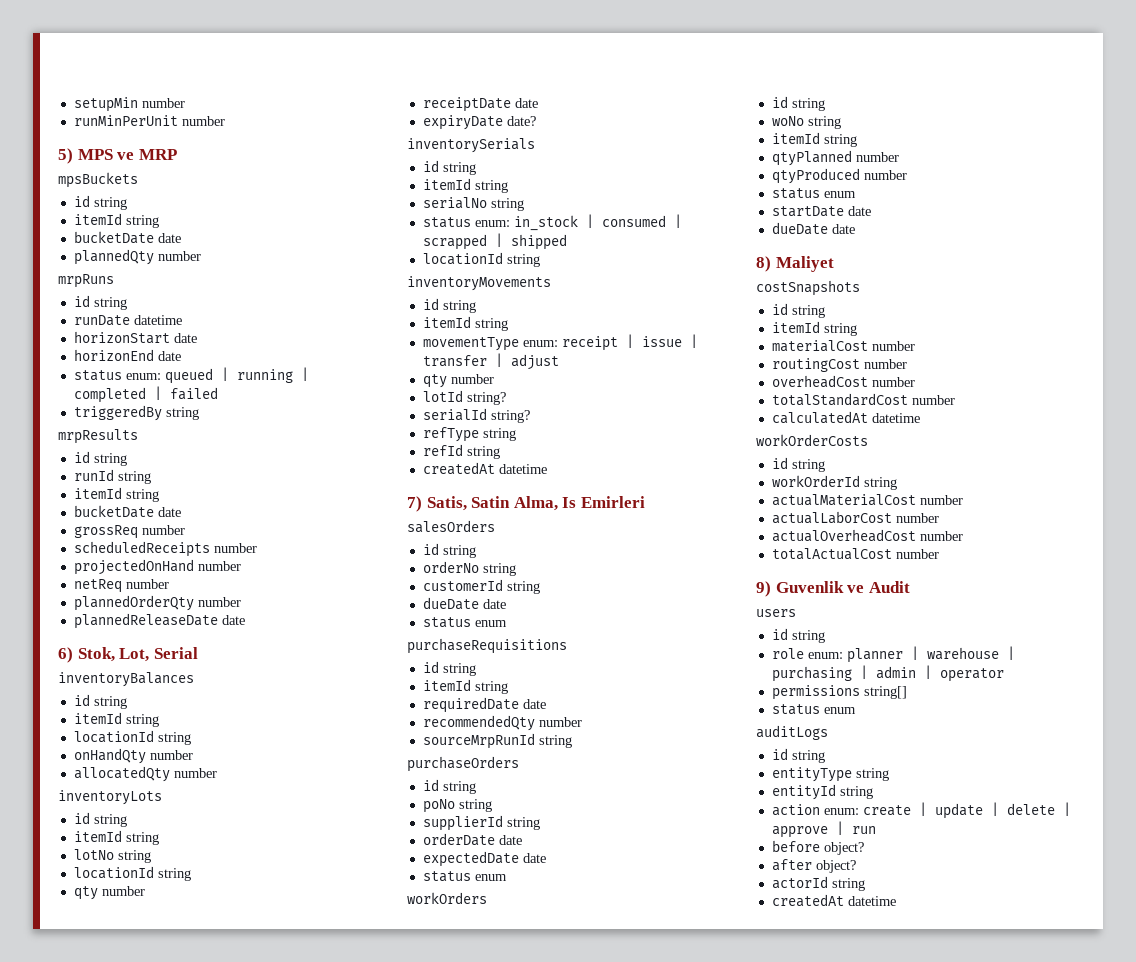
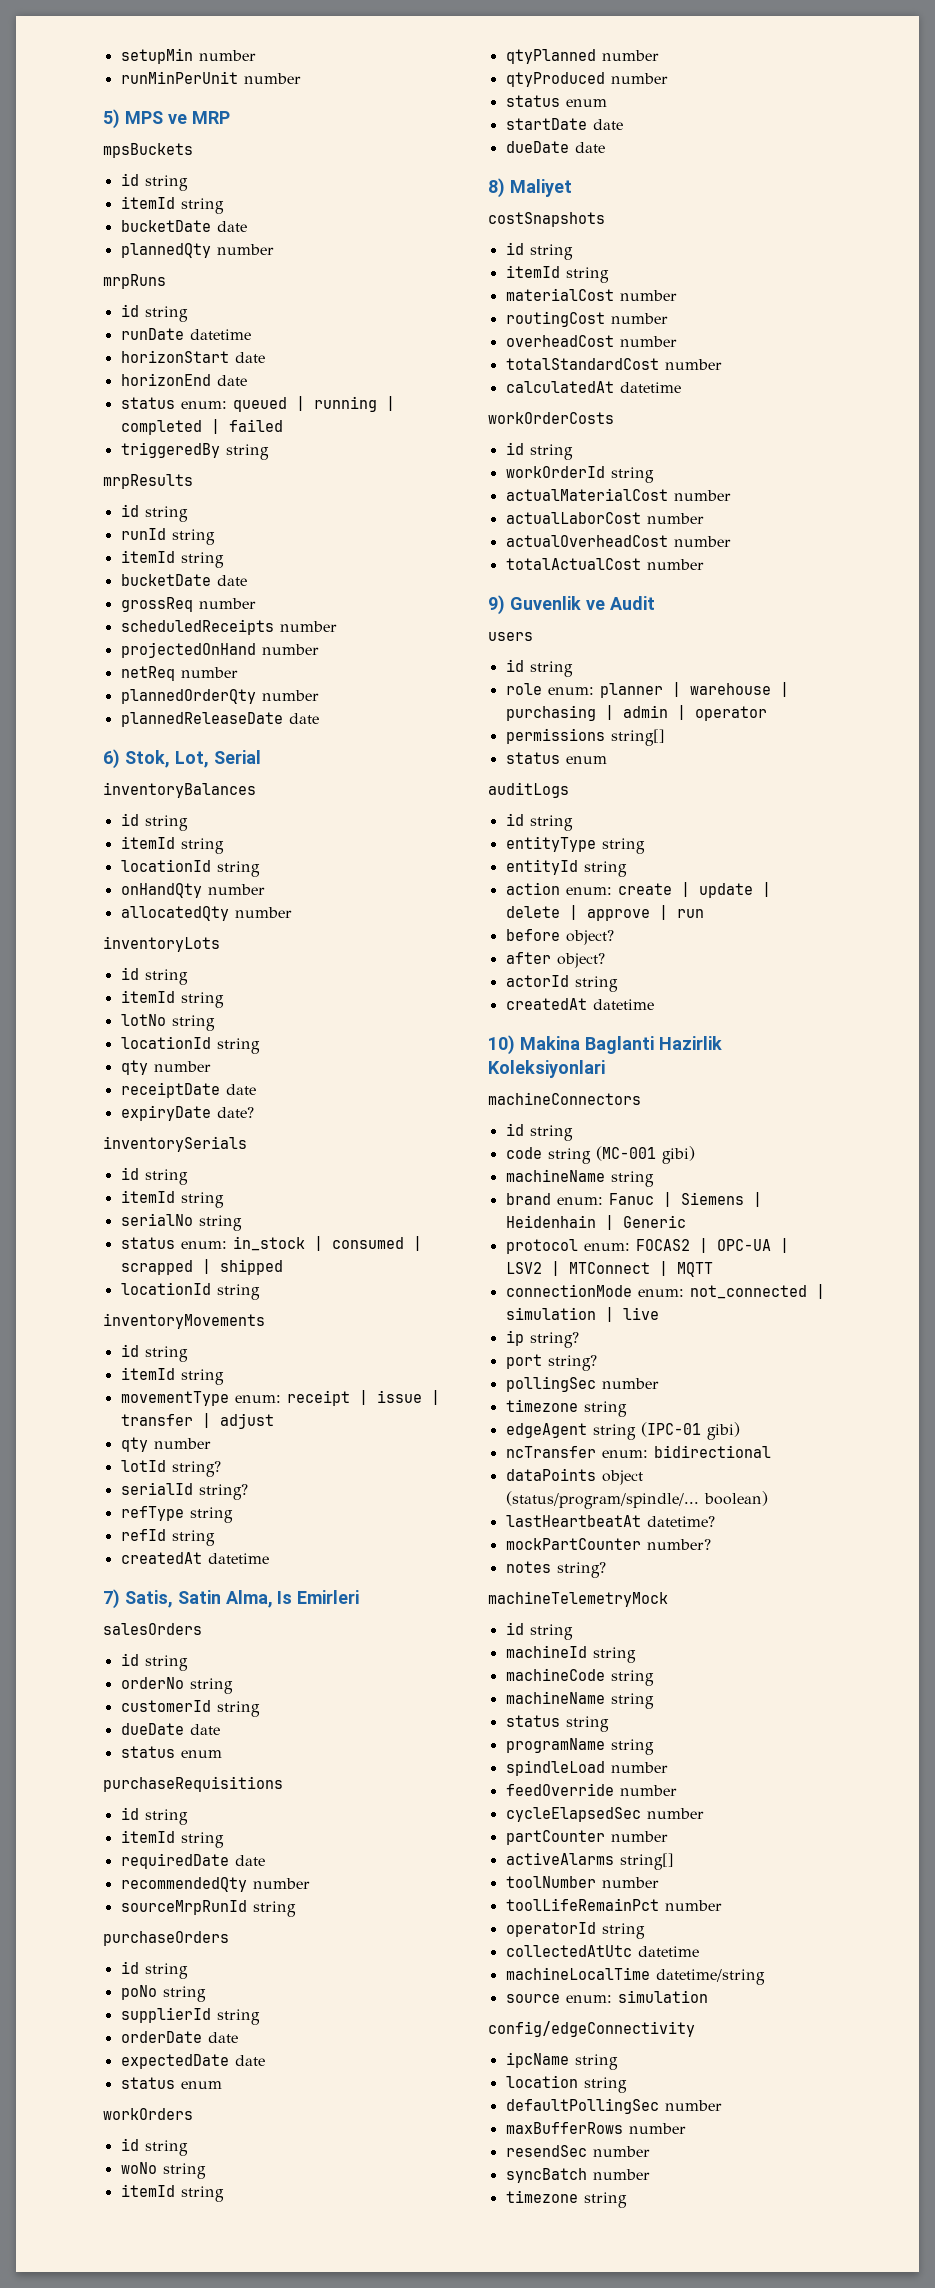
(896, 901) none -> [488,1035,722,1055] [488,1060,605,1078] [488,1092,641,1105] [505,1123,573,1141] [505,1146,695,1164] [505,1169,654,1187] [505,1192,762,1207] [505,1215,686,1230] [505,1238,789,1254] [505,1261,713,1277] [505,1284,825,1299] [505,1307,659,1322] [505,1330,579,1348] [505,1354,597,1371] [505,1376,659,1392] [505,1399,627,1417] [505,1422,740,1440] [505,1445,771,1458] [505,1468,643,1485] [505,1491,768,1509] [505,1515,715,1527] [505,1538,711,1550] [505,1561,606,1578] [488,1591,668,1607] [505,1622,573,1640] [505,1645,636,1663] [505,1668,654,1686] [505,1691,654,1709] [505,1715,609,1732] [505,1738,654,1755] [505,1760,668,1776] [505,1783,677,1796] [505,1807,704,1822] [505,1830,668,1845] [505,1852,674,1870] [505,1876,659,1888] [505,1898,722,1911] [505,1922,645,1939] [505,1945,699,1957] [505,1967,765,1985] [505,1990,708,2003] [488,2021,695,2037] [505,2052,618,2070] [505,2075,627,2093] [505,2098,722,2114] [505,2122,686,2134] [505,2145,650,2157] [505,2168,650,2183] [505,2190,627,2208] // 10) Makina Baglanti Hazirlik Koleksiyonlari // machineConnectors // id string // code string (MC-001 gibi) // machineName string // brand enum: Fanuc | Siemens | Heidenhain | Generic // protocol enum: FOCAS2 | OPC-UA | LSV2 | MTConnect | MQTT // connectionMode enum: not_connected | simulation | live // ip string? // port string? // pollingSec number // timezone string // edgeAgent string (IPC-01 gibi) // ncTransfer enum: bidirectional // dataPoints object (status/program/spindle/... boolean) // lastHeartbeatAt datetime? // mockPartCounter number? // notes string? // machineTelemetryMock // id string // machineId string // machineCode string // machineName string // status string // programName string // spindleLoad number // feedOverride number // cycleElapsedSec number // partCounter number // activeAlarms string[] // toolNumber number // toolLifeRemainPct number // operatorId string // collectedAtUtc datetime // machineLocalTime datetime/string // source enum: simulation // config/edgeConnectivity // ipcName string // location string // defaultPollingSec number // maxBufferRows number // resendSec number // syncBatch number // timezone string

